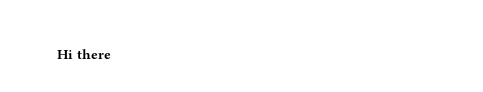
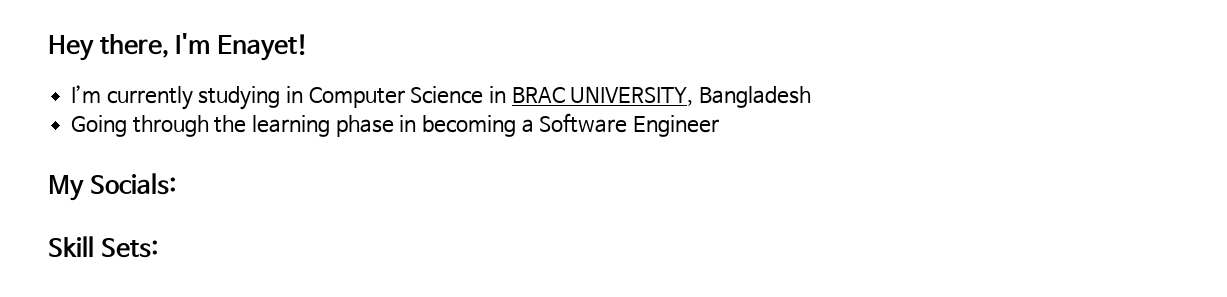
[57,49,111,59] Hi there -> [48,33,308,61] [71,85,812,110] [71,113,720,137] [48,173,176,201] [48,236,158,258] Hey there, I'm Enayet! // I’m currently studying in Computer Science in BRAC UNIVERSITY, Bangladesh // Going through the learning phase in becoming a Software Engineer // My Socials: // Skill Sets:

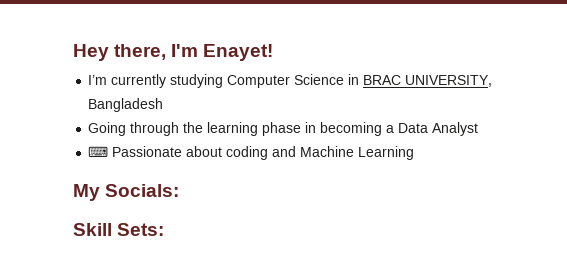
[286,86,304,103] in -> (224, 81) none
[539,113,720,137] Software Engineer -> [398,122,479,136] [88,146,415,160] Data Analyst // ⌨ Passionate about coding and Machine Learning

